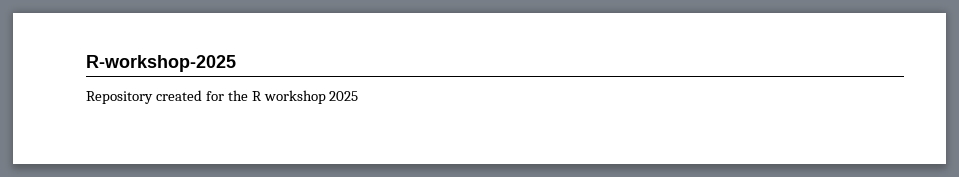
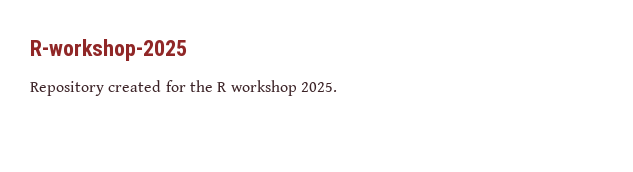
[329,91,359,101] 2025 -> [300,82,337,92] 2025.

